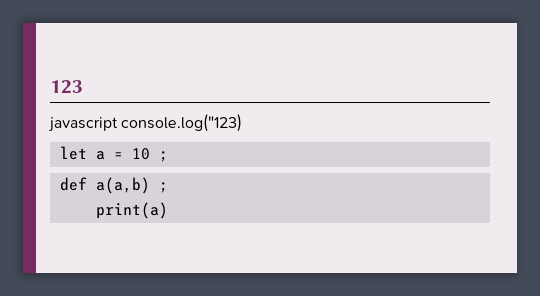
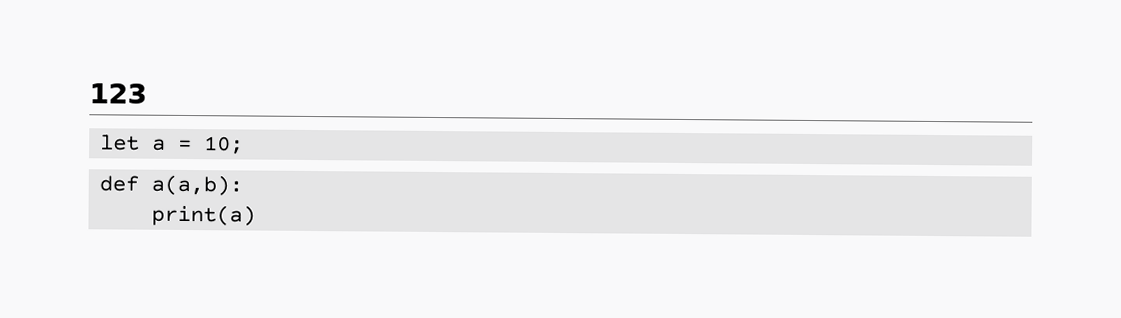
[48,114,243,132] // javascript console.log("123) -> (147, 93) none
[131,148,168,162] 10 ; -> [203,136,244,155] 10;
[95,177,168,194] a(a,b) ; -> [150,174,243,196] a(a,b):

